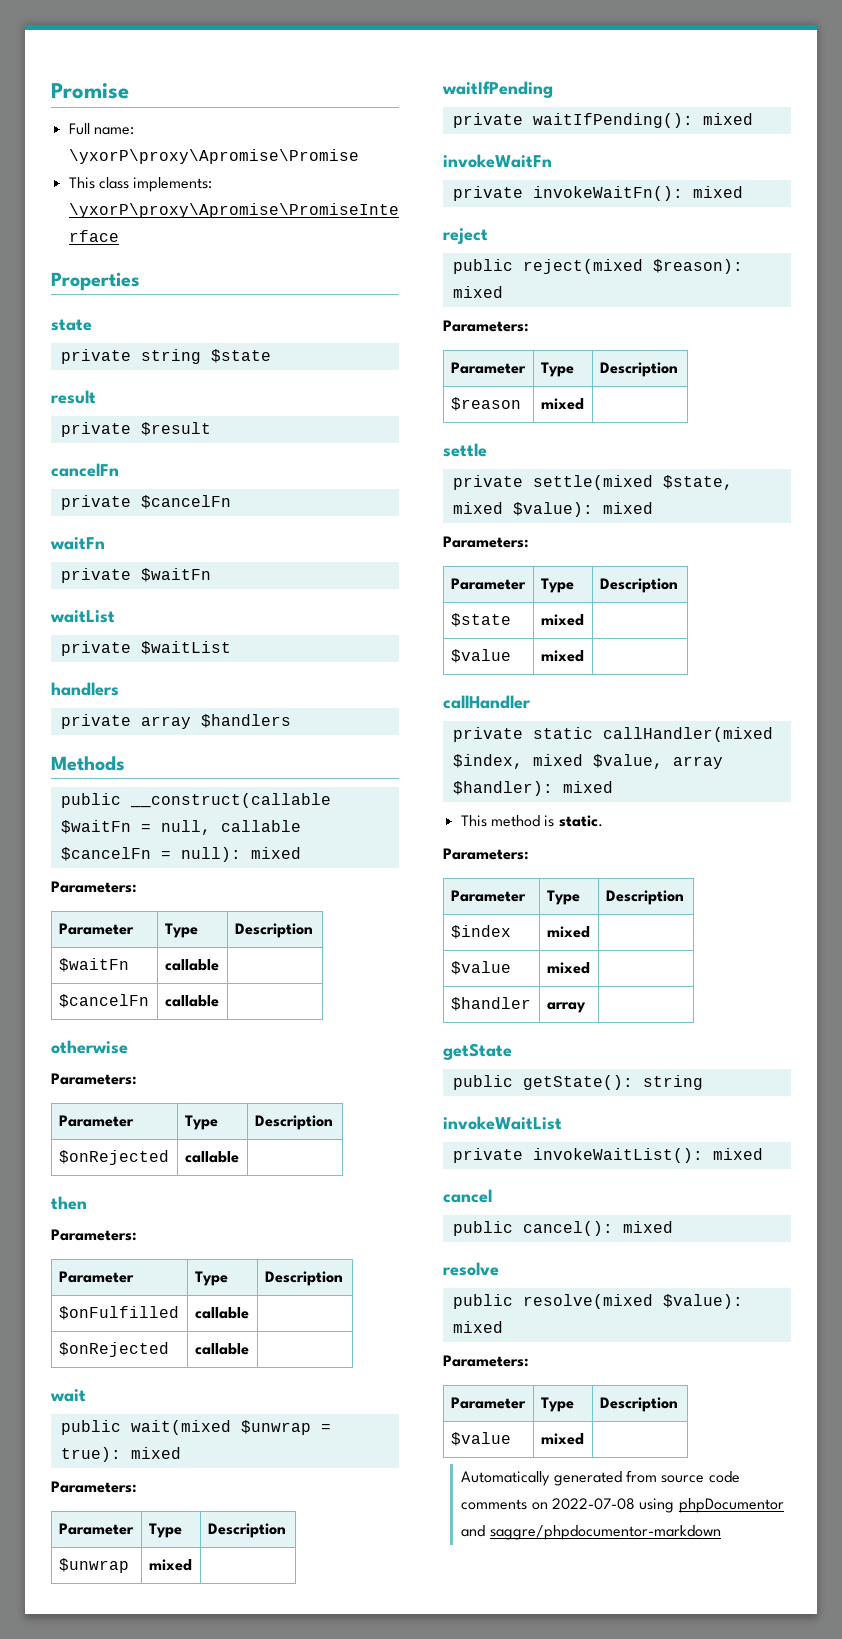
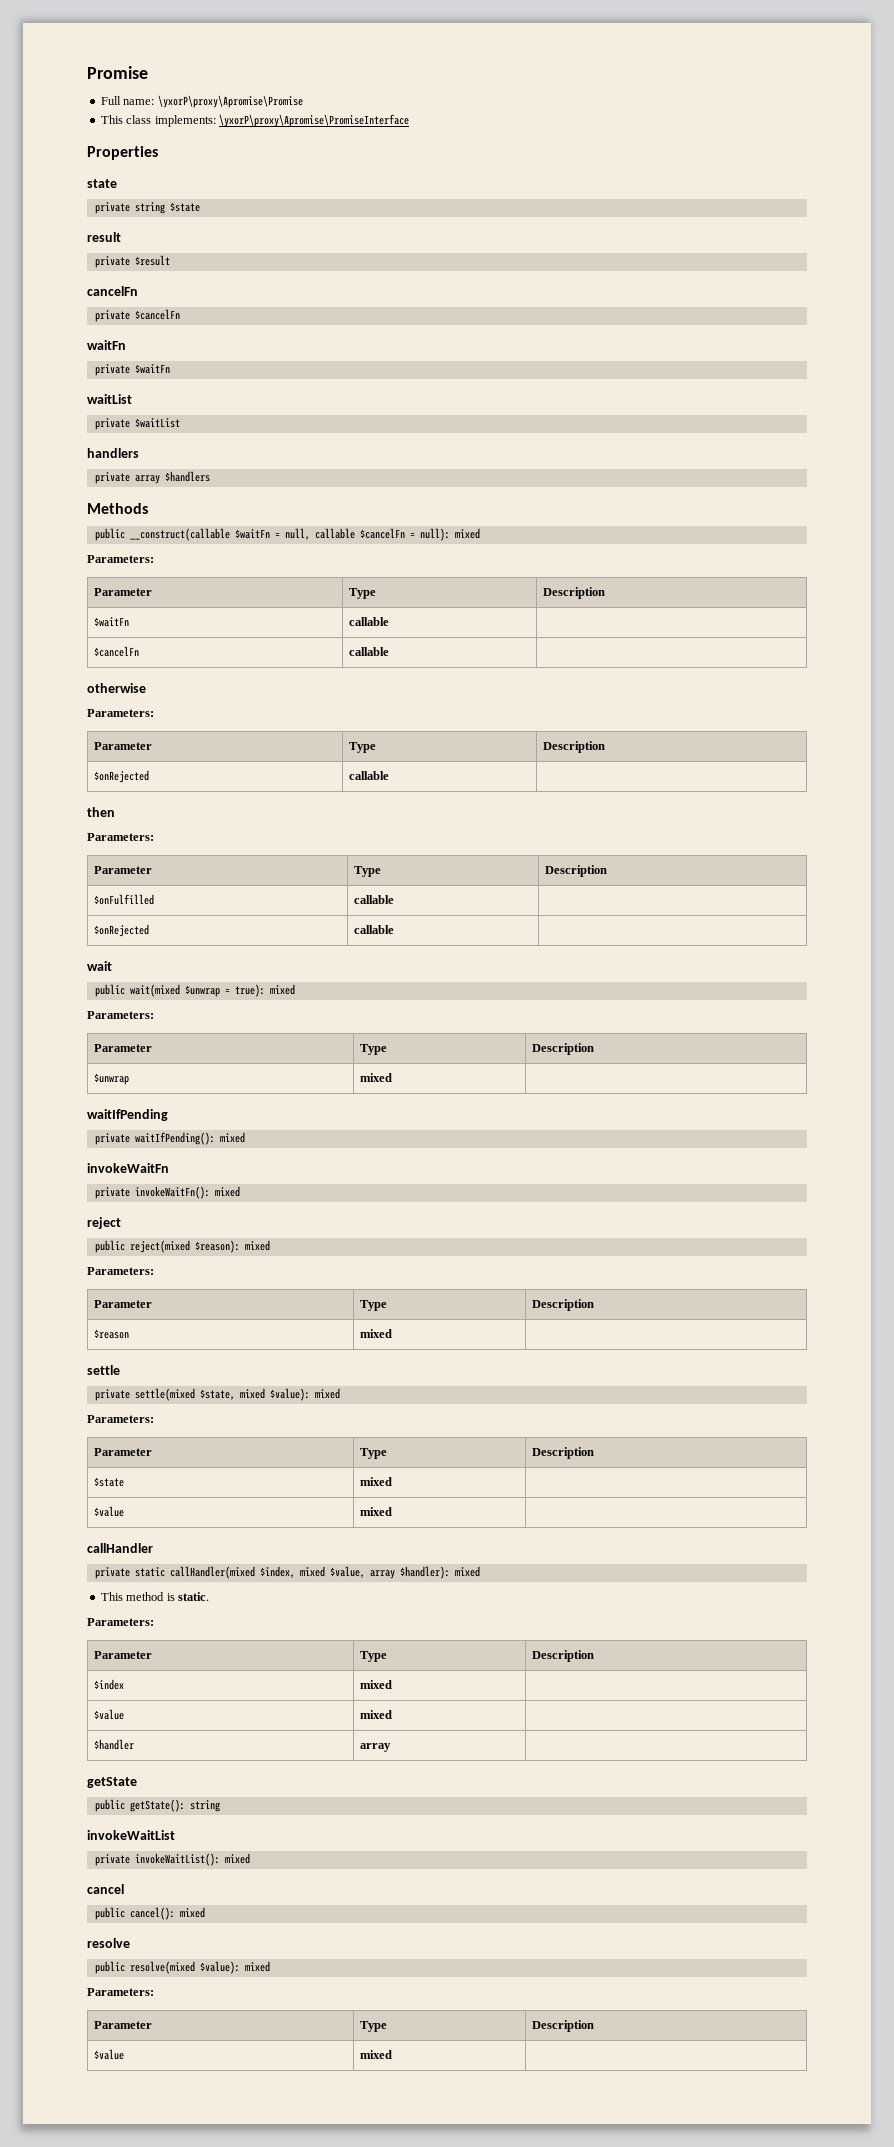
[461,1470,740,1486] [461,1498,784,1513] [461,1525,721,1540] // Automatically generated from source code comments on 2022-07-08 using phpDocumentor and saggre/phpdocumentor-markdown -> (393, 2054) none

